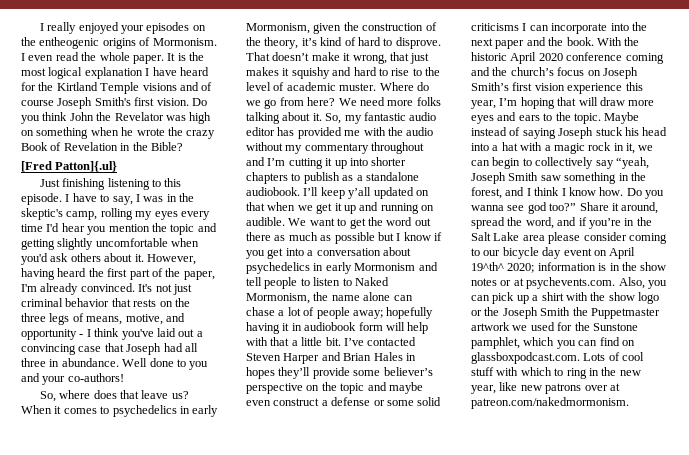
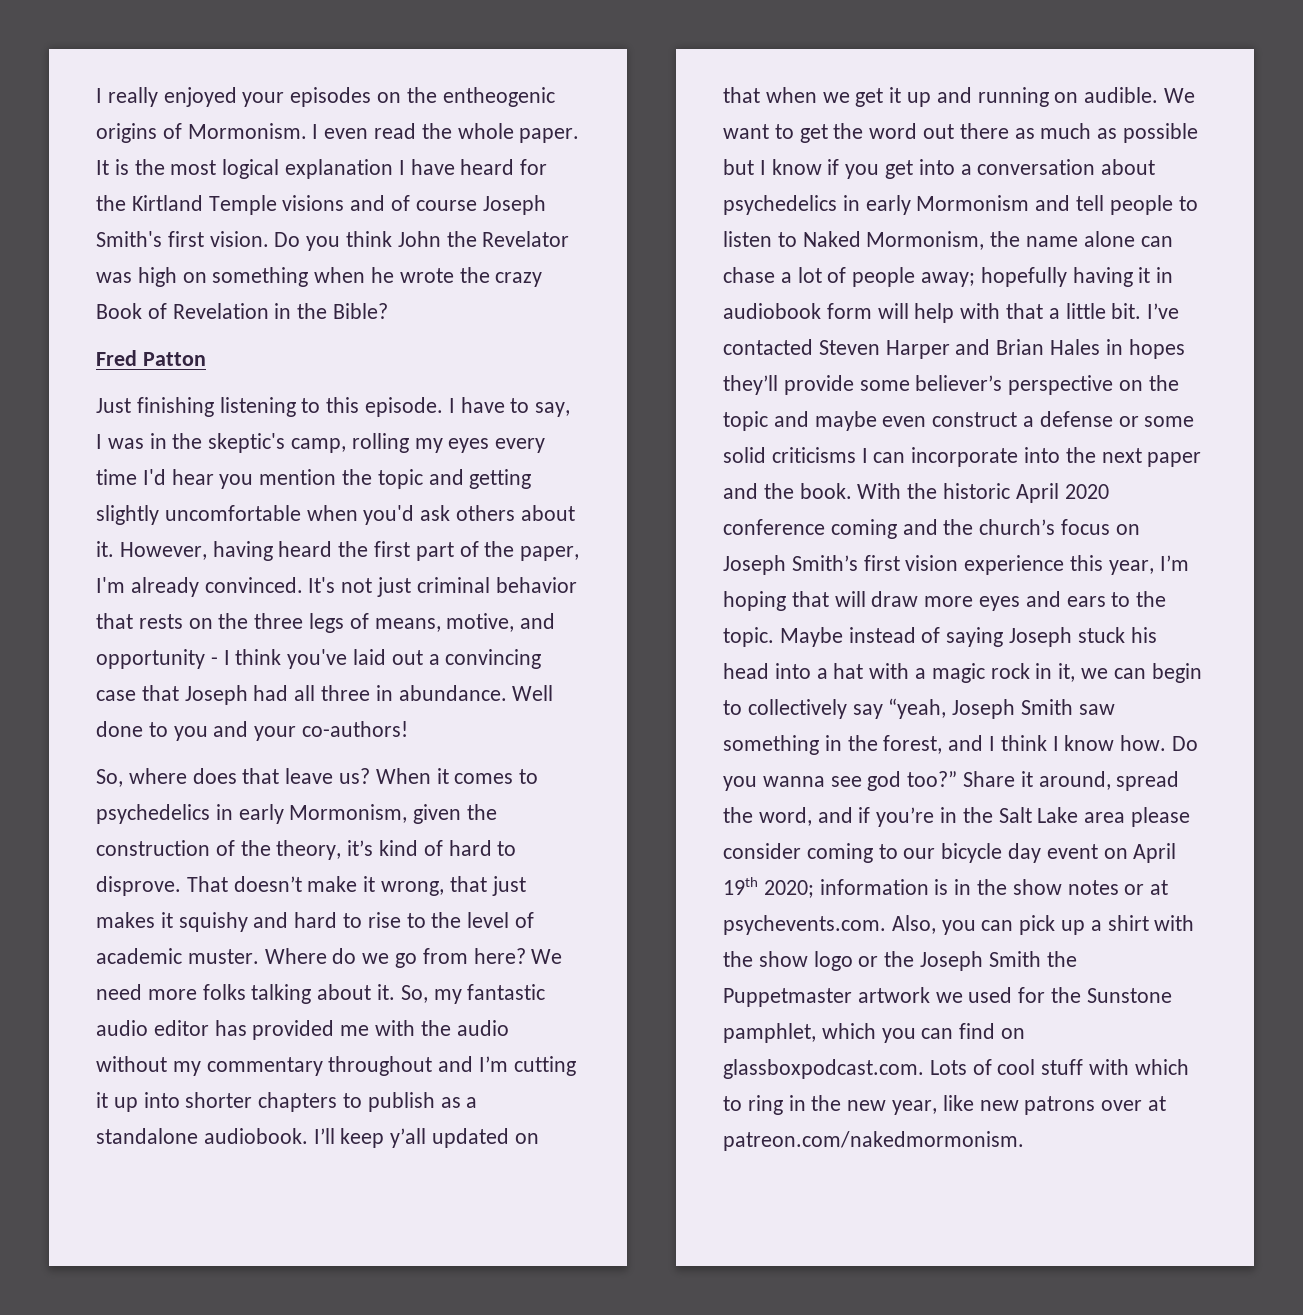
[21,161,118,172] [Fred Patton]{.ul} -> [96,350,206,366] Fred Patton
[471,262,504,271] 19^th^ -> [723,877,758,895] 19th

